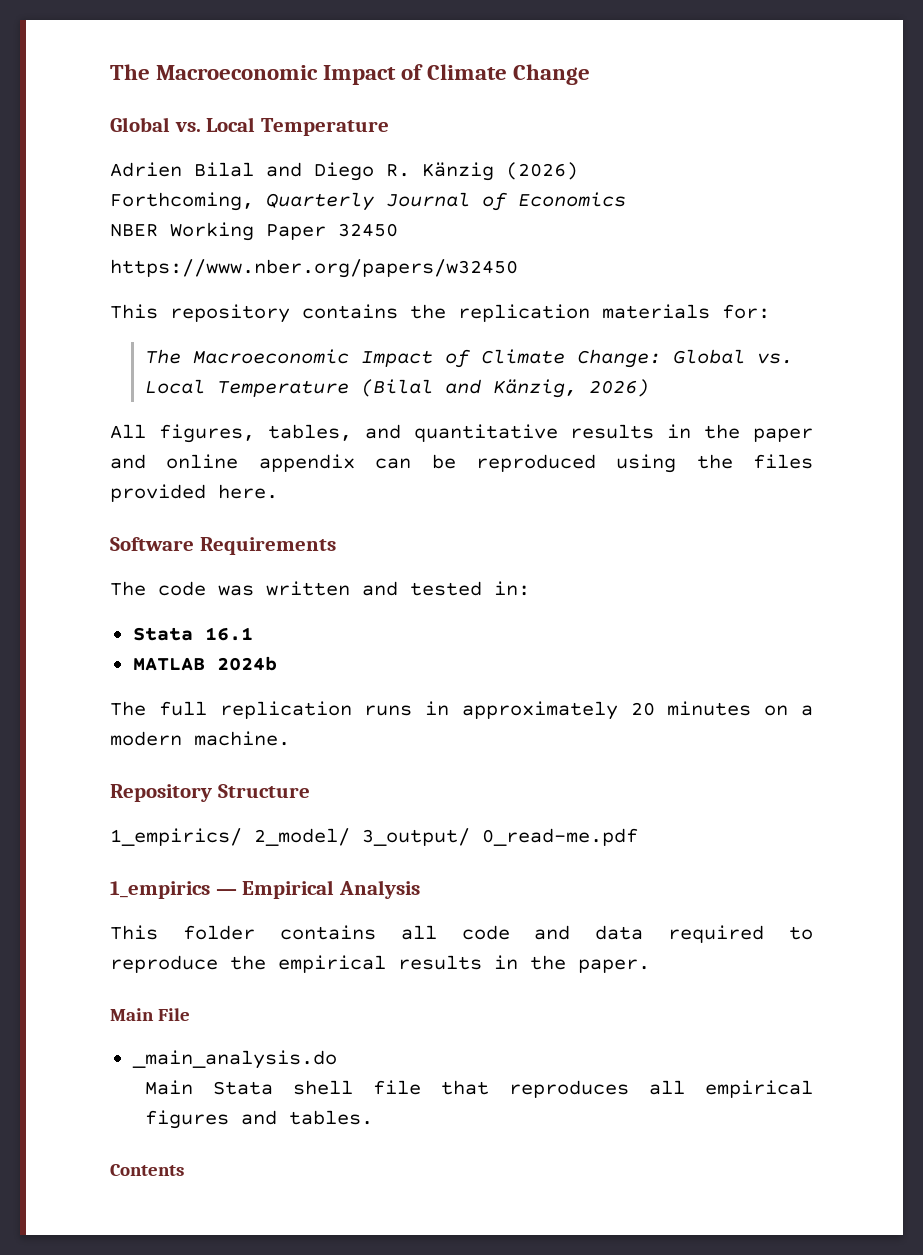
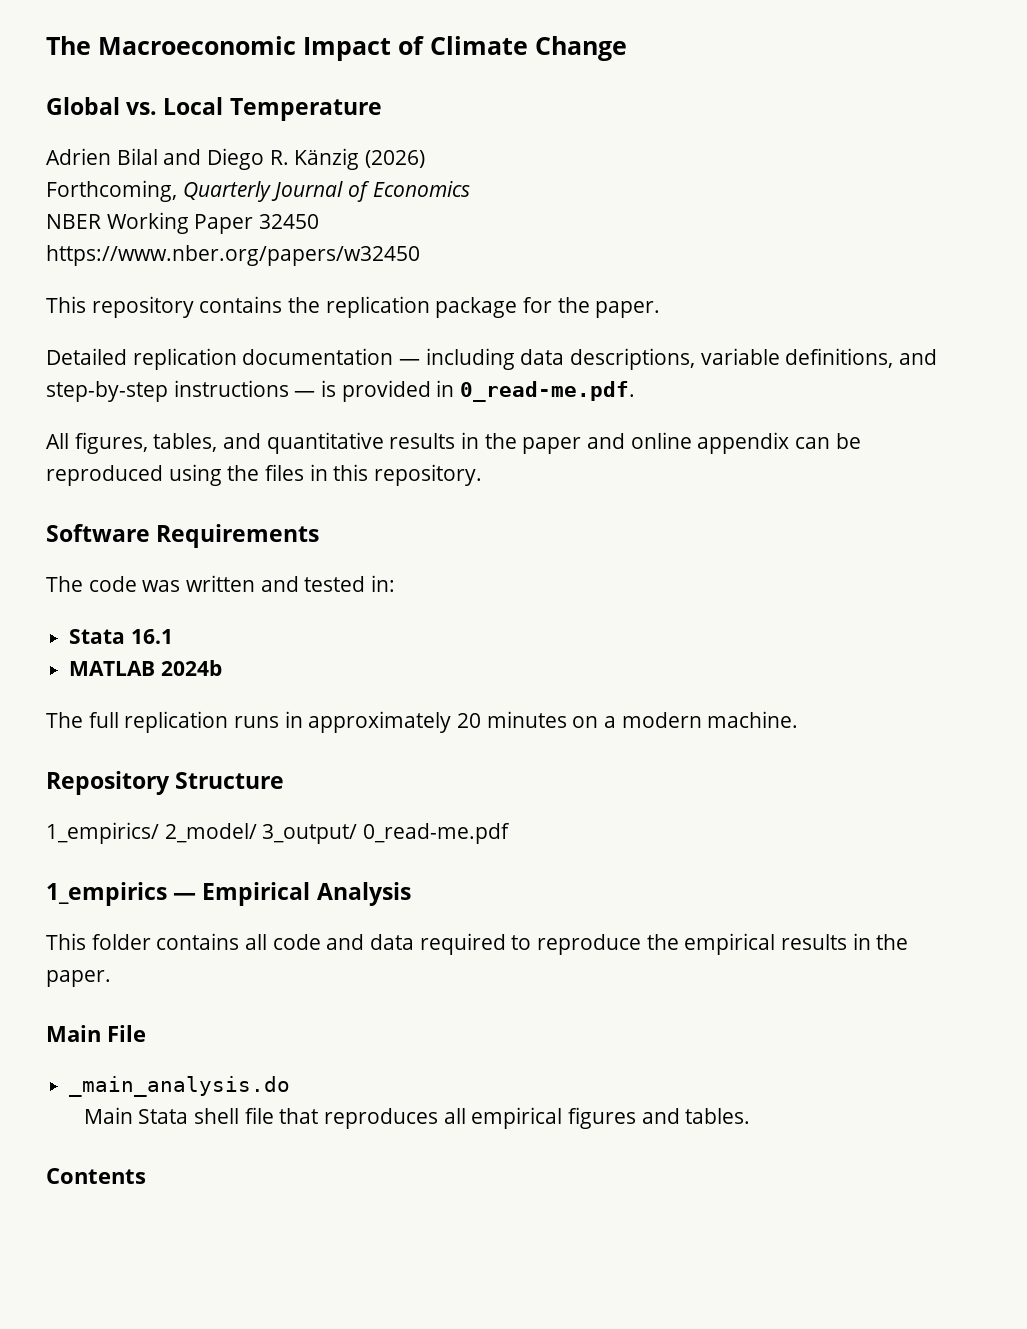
[602,304,770,319] [145,349,794,368] [145,379,650,398] materials for: // The Macroeconomic Impact of Climate Change: Global vs. Local Temperature (Bilal and Känzig, 2026) -> [435,297,661,318] [46,348,938,370] [46,380,636,402] package for the paper. // Detailed replication documentation — including data descriptions, variable definitions, and step-by-step instructions — is provided in 0_read-me.pdf.
[110,484,278,502] provided here. -> [309,464,483,486] in this repository.

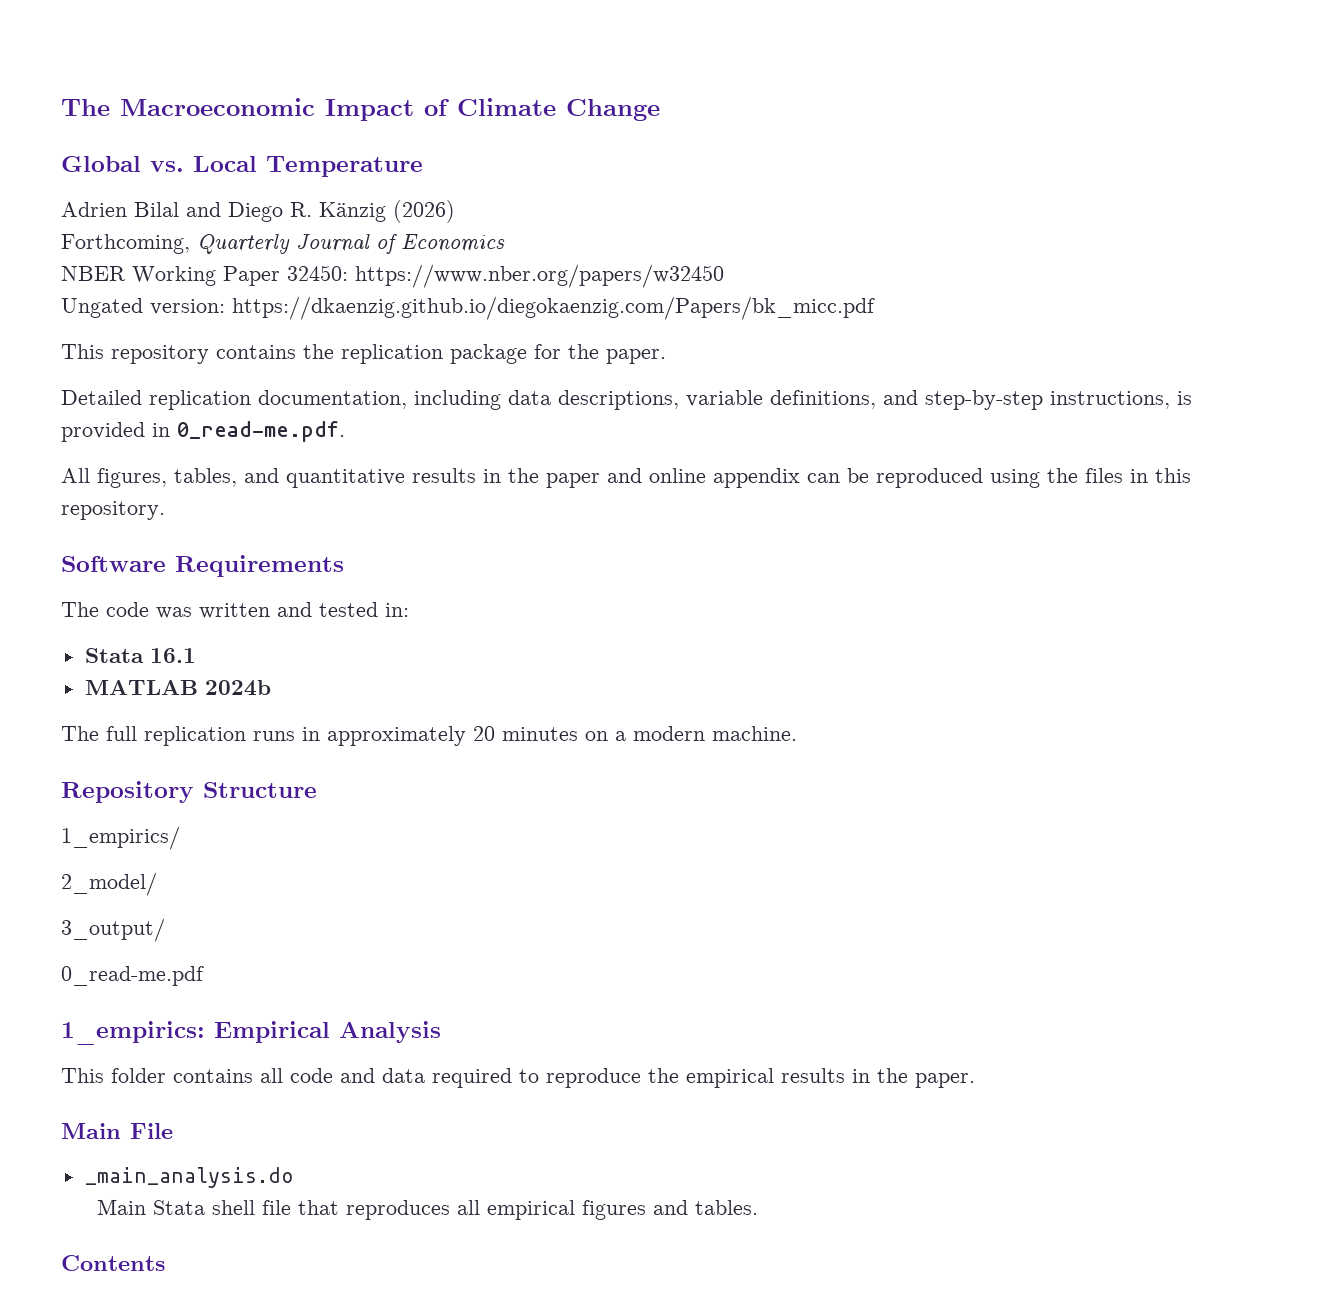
[259,214,320,229] [46,245,420,266] 32450 // https://www.nber.org/papers/w32450 -> [287,264,724,288] [61,296,875,320] 32450: https://www.nber.org/papers/w32450 // Ungated version: https://dkaenzig.github.io/diegokaenzig.com/Papers/bk_micc.pdf
[242,348,421,365] documentation — -> [258,390,407,409] documentation,
[173,380,316,397] instructions — -> [1050,391,1170,409] instructions,
(159, 833) none -> (180, 838) //
(257, 833) none -> (157, 884) //
(358, 834) none -> (165, 930) //
[46,882,197,906] 1_empirics — -> [61,1021,205,1045] 1_empirics:

